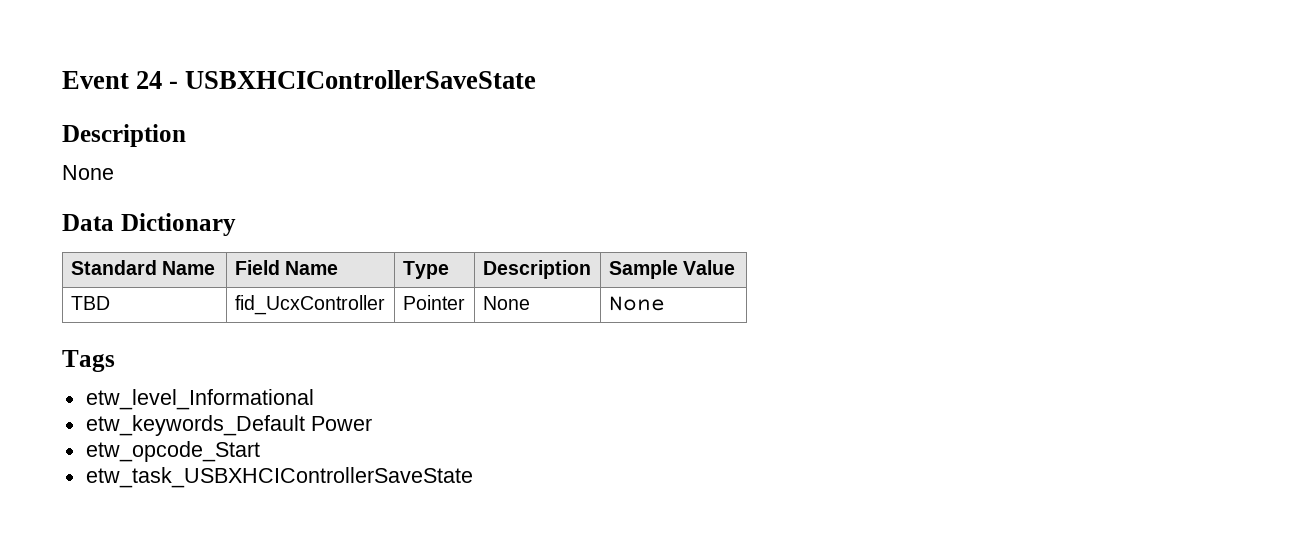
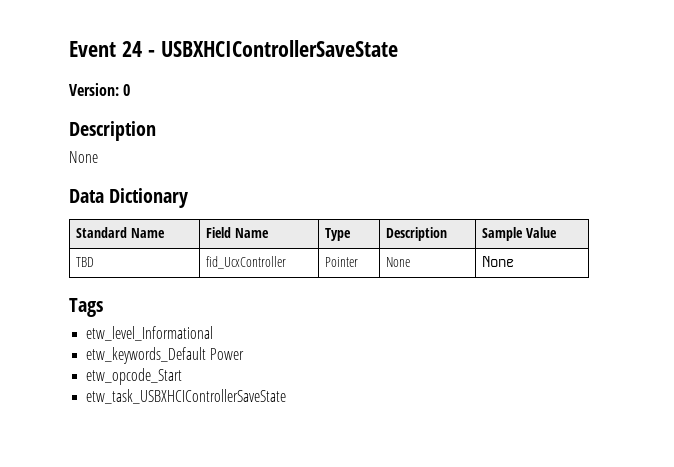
(537, 79) none -> [69,83,131,96] // Version: 0

